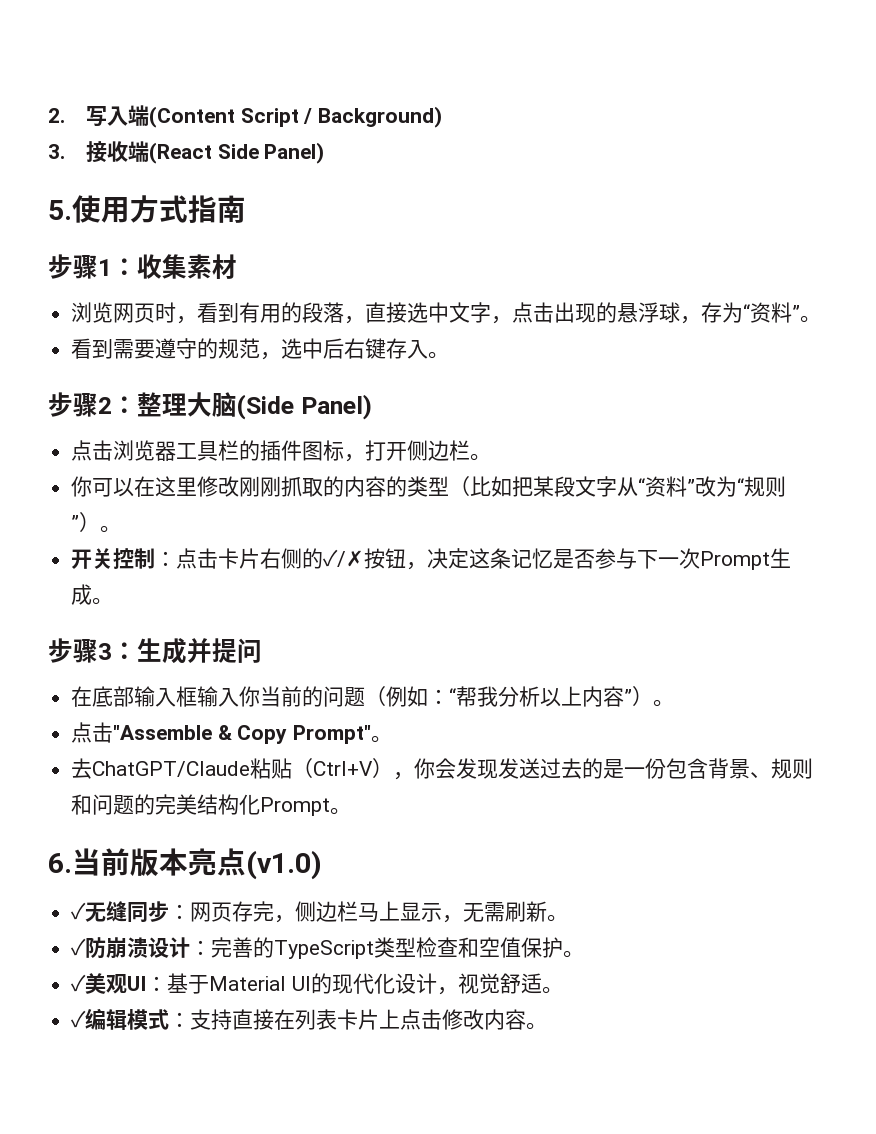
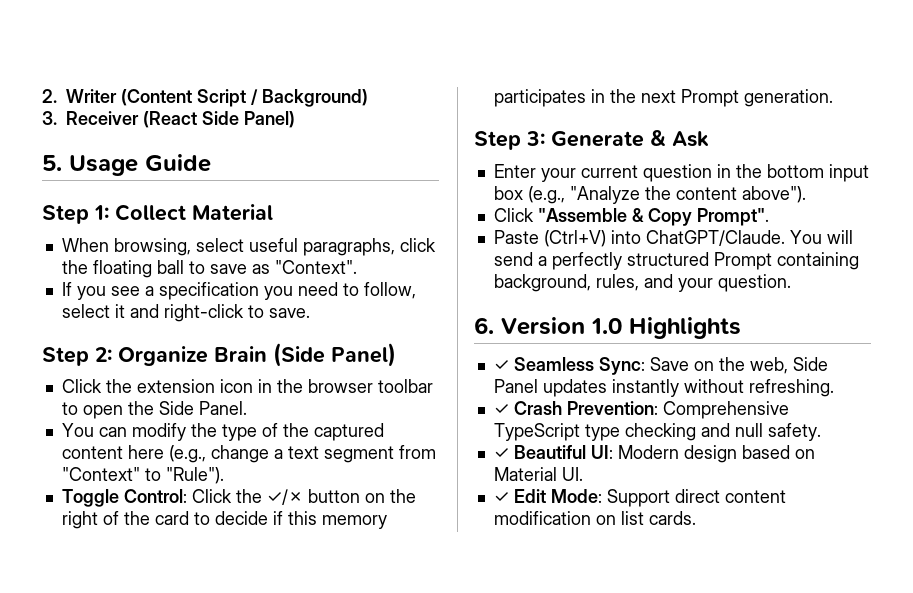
[86,105,150,127] 写入端 -> [66,89,117,103] Writer
[86,141,150,163] 接收端 -> [66,111,139,125] Receiver
[72,195,246,223] [48,254,237,279] [71,302,822,324] [71,338,450,360] [48,392,372,420] [71,440,492,462] [71,476,787,497] [71,512,122,533] [71,548,792,570] [71,584,114,605] [48,638,262,664] [71,686,675,707] [71,722,393,744] [71,758,814,780] [71,794,352,816] [48,848,322,880] [71,901,569,923] [71,937,585,959] [71,973,563,995] [71,1008,548,1030] 使用方式指南 // 步骤1：收集素材 // 浏览网页时，看到有用的段落，直接选中文字，点击出现的悬浮球，存为“资料”。 // 看到需要遵守的规范，选中后右键存入。 // 步骤2：整理大脑(Side Panel) // 点击浏览器工具栏的插件图标，打开侧边栏。 // 你可以在这里修改刚刚抓取的内容的类型（比如把某段文字从“资料”改为“规则”）。 // 开关控制：点击卡片右侧的✓/✗按钮，决定这条记忆是否参与下一次Prompt生成。 // 步骤3：生成并提问 // 在底部输入框输入你当前的问题（例如：“帮我分析以上内容”）。 // 点击"Assemble & Copy Prompt"。 // 去ChatGPT/Claude粘贴（Ctrl+V），你会发现发送过去的是一份包含背景、规则和问题的完美结构化Prompt。 // 6.当前版本亮点(v1.0) // ✓无缝同步：网页存完，侧边栏马上显示，无需刷新。 // ✓防崩溃设计：完善的TypeScript类型检查和空值保护。 // ✓美观UI：基于Material UI的现代化设计，视觉舒适。 // ✓编辑模式：支持直接在列表卡片上点击修改内容。 -> [69,154,211,176] [42,204,273,224] [61,238,436,256] [61,260,357,278] [61,282,416,300] [61,304,310,322] [42,343,396,367] [61,379,433,393] [61,401,247,419] [61,423,384,441] [61,445,436,463] [61,467,224,484] [61,489,416,507] [61,511,387,529] [493,89,833,107] [474,130,709,150] [493,164,869,182] [493,186,806,204] [493,208,769,226] [493,230,853,247] [493,252,859,270] [493,274,791,292] [474,317,741,339] [493,357,828,375] [493,379,834,397] [493,401,789,419] [493,423,821,441] [493,445,815,463] [493,467,583,481] [493,489,786,507] [493,511,696,525] Usage Guide // Step 1: Collect Material // When browsing, select useful paragraphs, click the floating ball to save as "Context". // If you see a specification you need to follow, select it and right-click to save. // Step 2: Organize Brain (Side Panel) // Click the extension icon in the browser toolbar to open the Side Panel. // You can modify the type of the captured content here (e.g., change a text segment from "Context" to "Rule"). // Toggle Control: Click the ✓/✗ button on the right of the card to decide if this memory participates in the next Prompt generation. // Step 3: Generate & Ask // Enter your current question in the bottom input box (e.g., "Analyze the content above"). // Click "Assemble & Copy Prompt". // Paste (Ctrl+V) into ChatGPT/Claude. You will send a perfectly structured Prompt containing background, rules, and your question. // 6. Version 1.0 Highlights // ✓ Seamless Sync: Save on the web, Side Panel updates instantly without refreshing. // ✓ Crash Prevention: Comprehensive TypeScript type checking and null safety. // ✓ Beautiful UI: Modern design based on Material UI. // ✓ Edit Mode: Support direct content modification on list cards.

